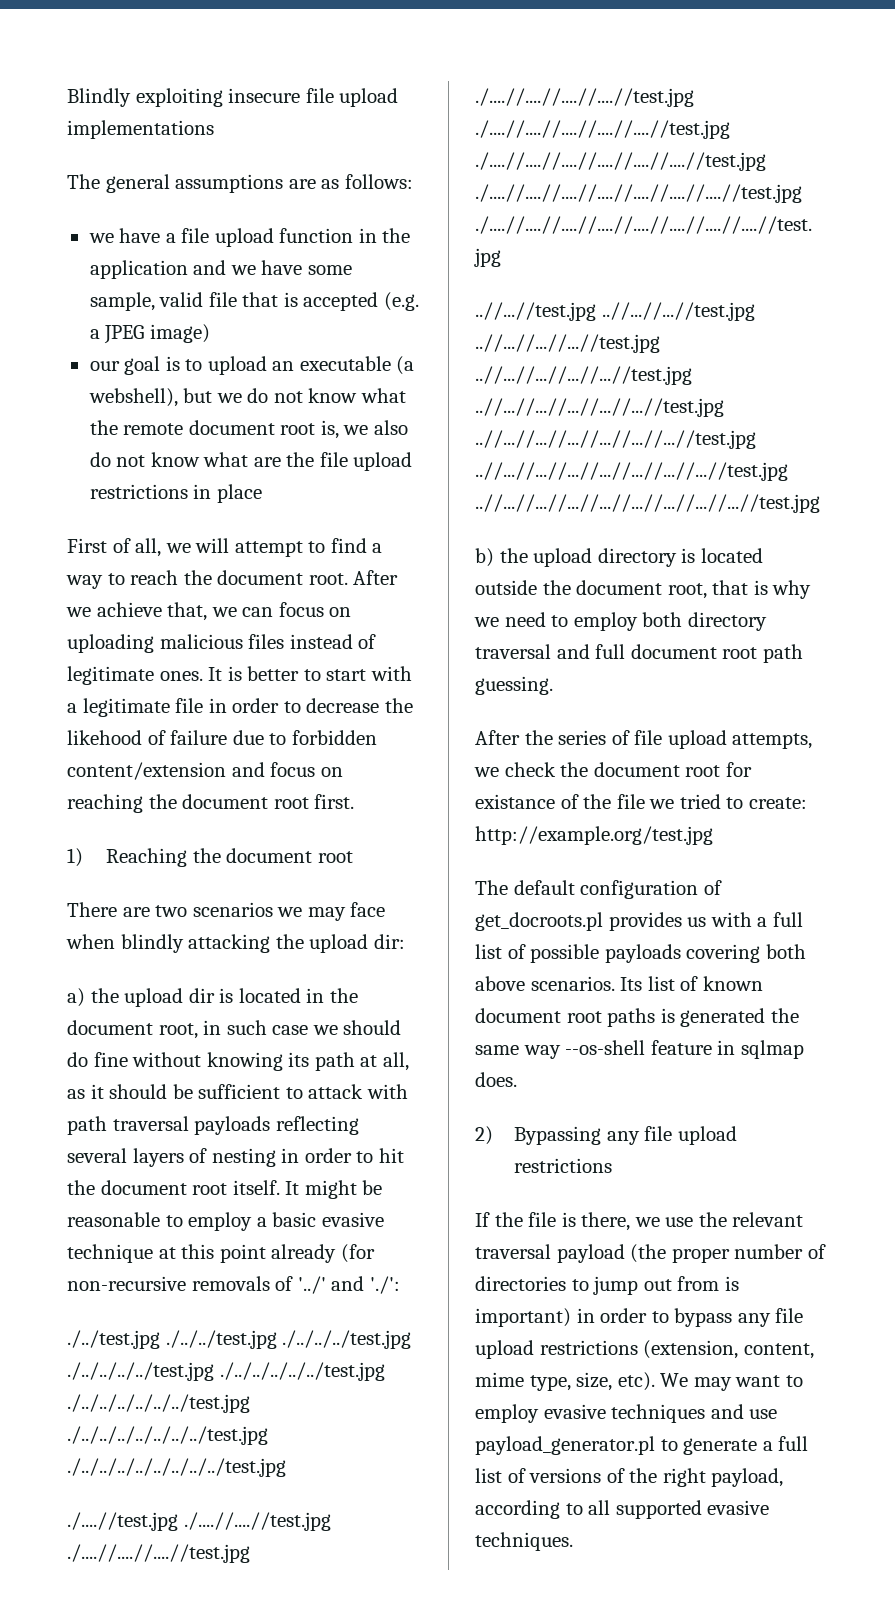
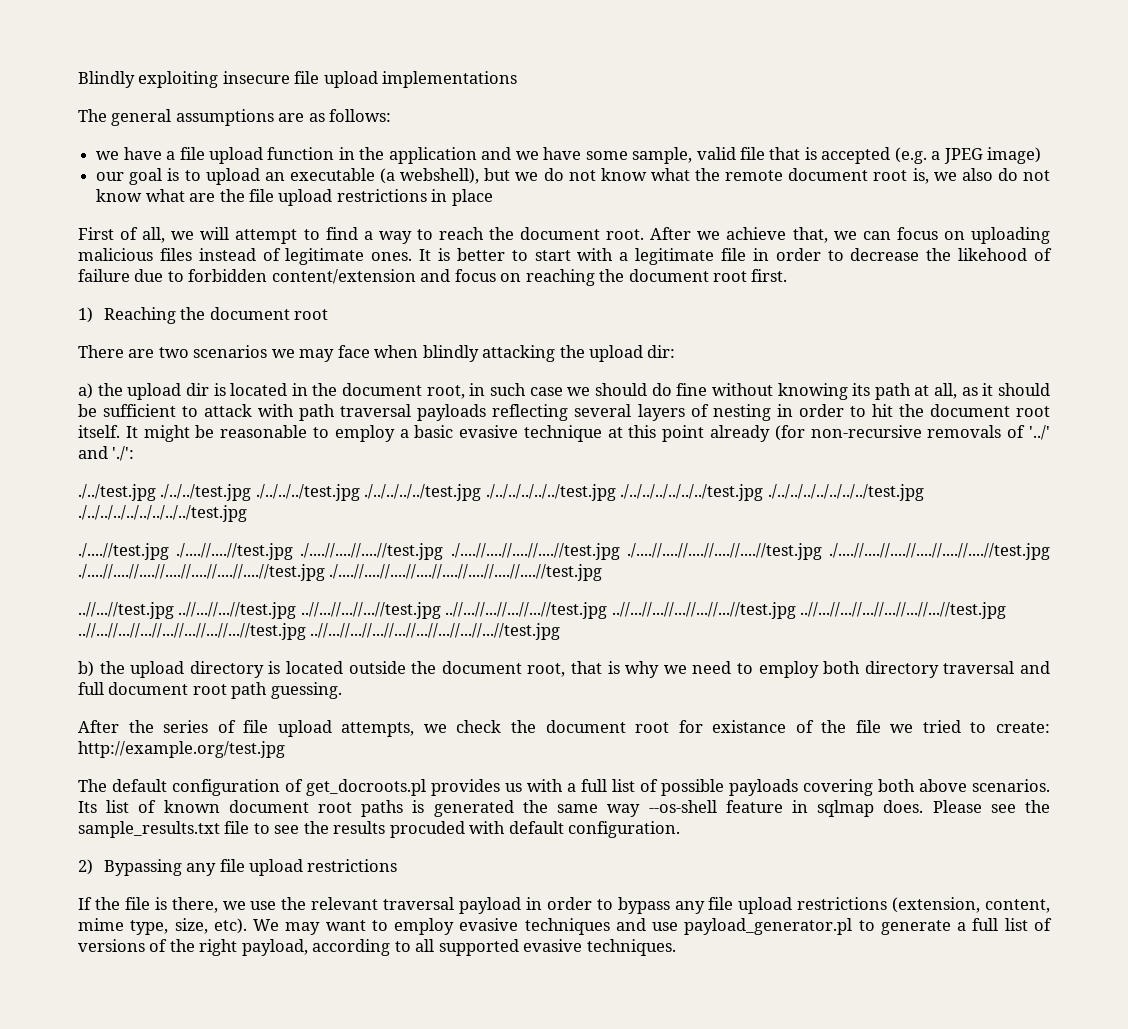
(517, 1079) none -> [932,800,1050,813] [78,821,681,838] Please see the sample_results.txt file to see the results procuded with default configuration.
[630,1244,826,1263] [475,1276,739,1295] [475,1308,571,1327] (the proper number of directories to jump out from is important) -> (521, 905) none

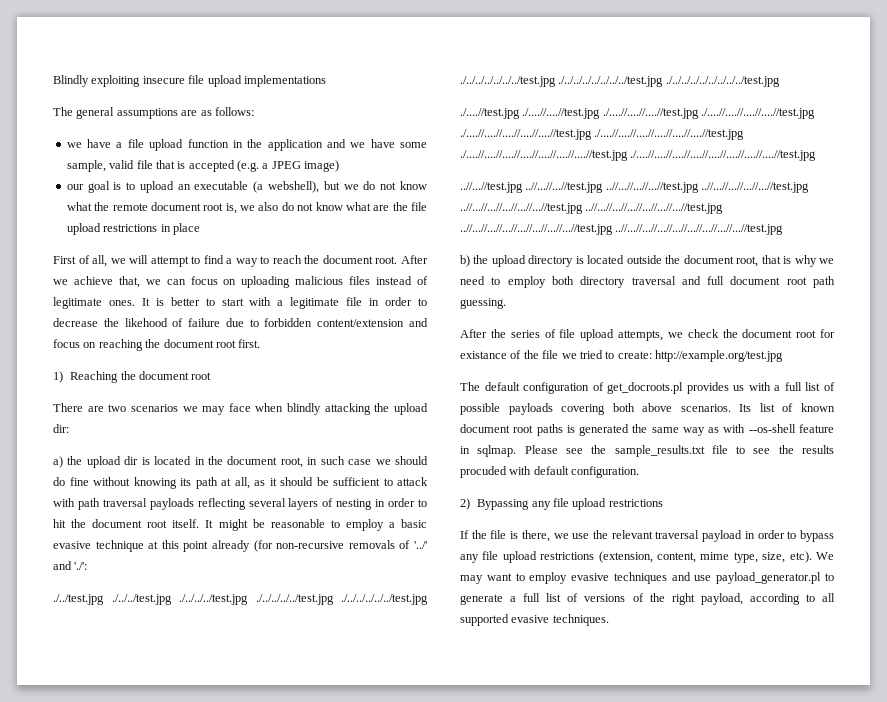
(641, 810) none -> [708,424,746,433] as with
[817,800,924,817] sqlmap does. -> [477,445,517,457] sqlmap.

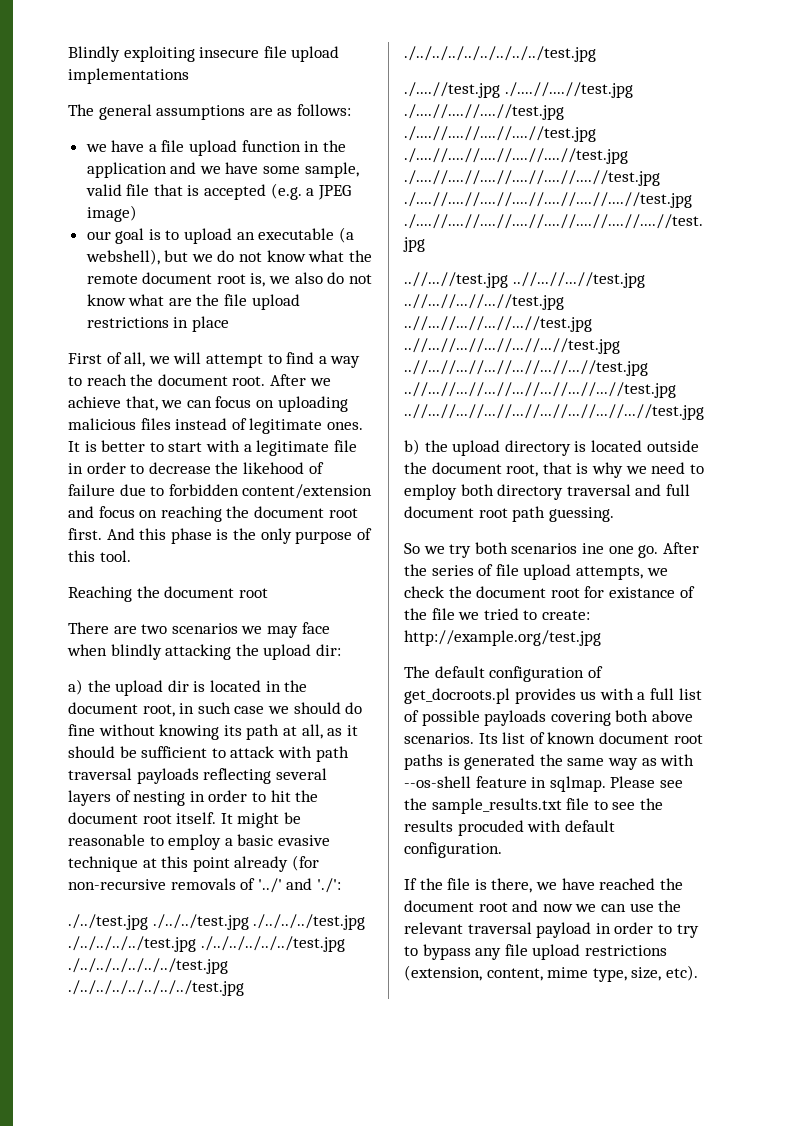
[53,371,63,383] // 1) -> [106,528,372,544] [68,550,131,562] And this phase is the only purpose of this tool. //
(506, 303) none -> [404,542,659,558] So we try both scenarios ine one go.
[460,498,663,510] // 2) Bypassing any file upload restrictions -> (502, 850) none
(569, 536) none -> [561,878,683,890] [404,900,626,912] have reached the document root and now we can
(797, 535) none -> [676,924,699,938] [404,946,418,956] try to
[815,552,834,560] [460,572,834,584] [460,593,835,605] [460,614,609,626] We may want to employ evasive techniques and use payload_generator.pl to generate a full list of versions of the right payload, according to all supported evasive techniques. -> (698, 973) none

